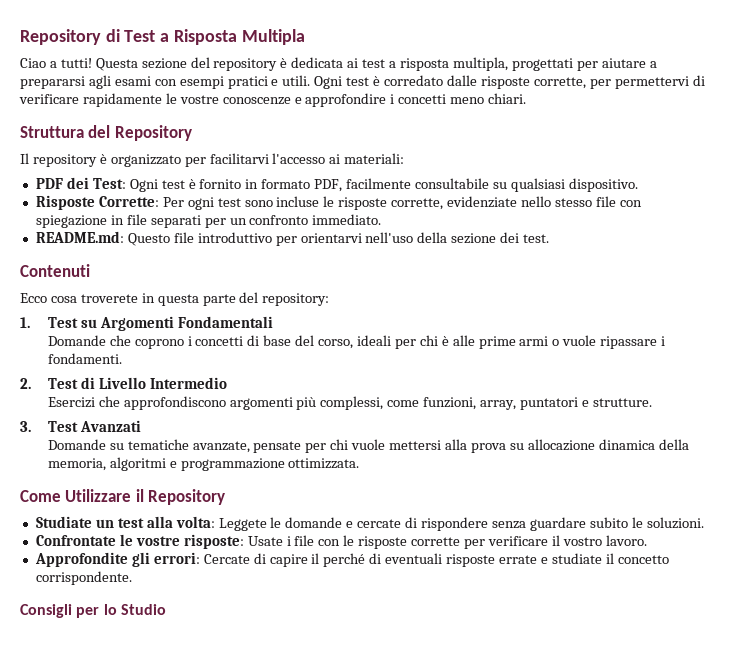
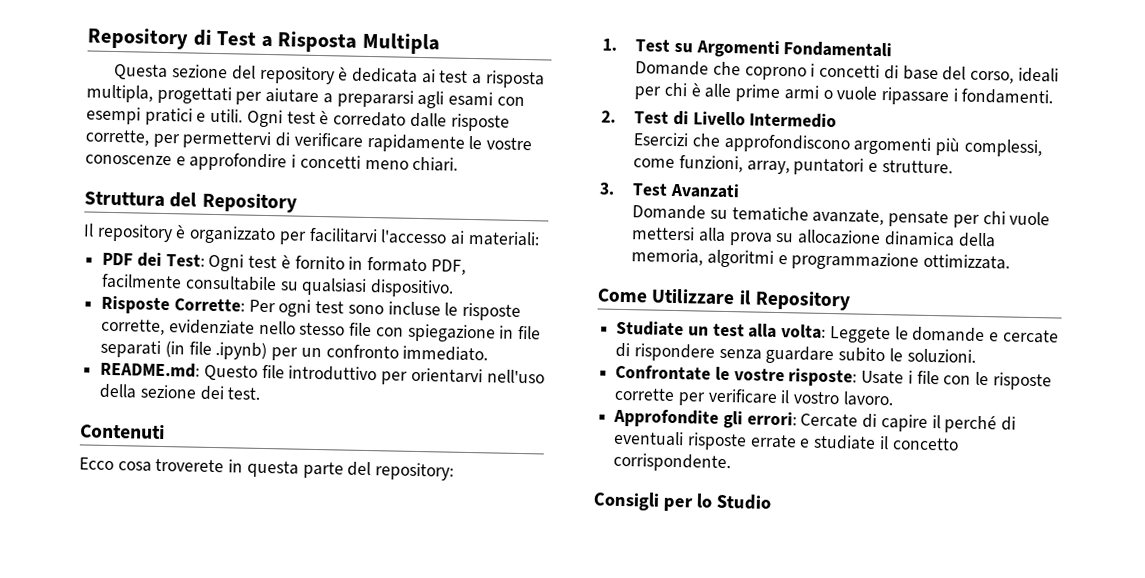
[20,58,92,68] Ciao a tutti! -> (440, 43) none
(201, 221) none -> [164,341,268,361] (in file .ipynb)

